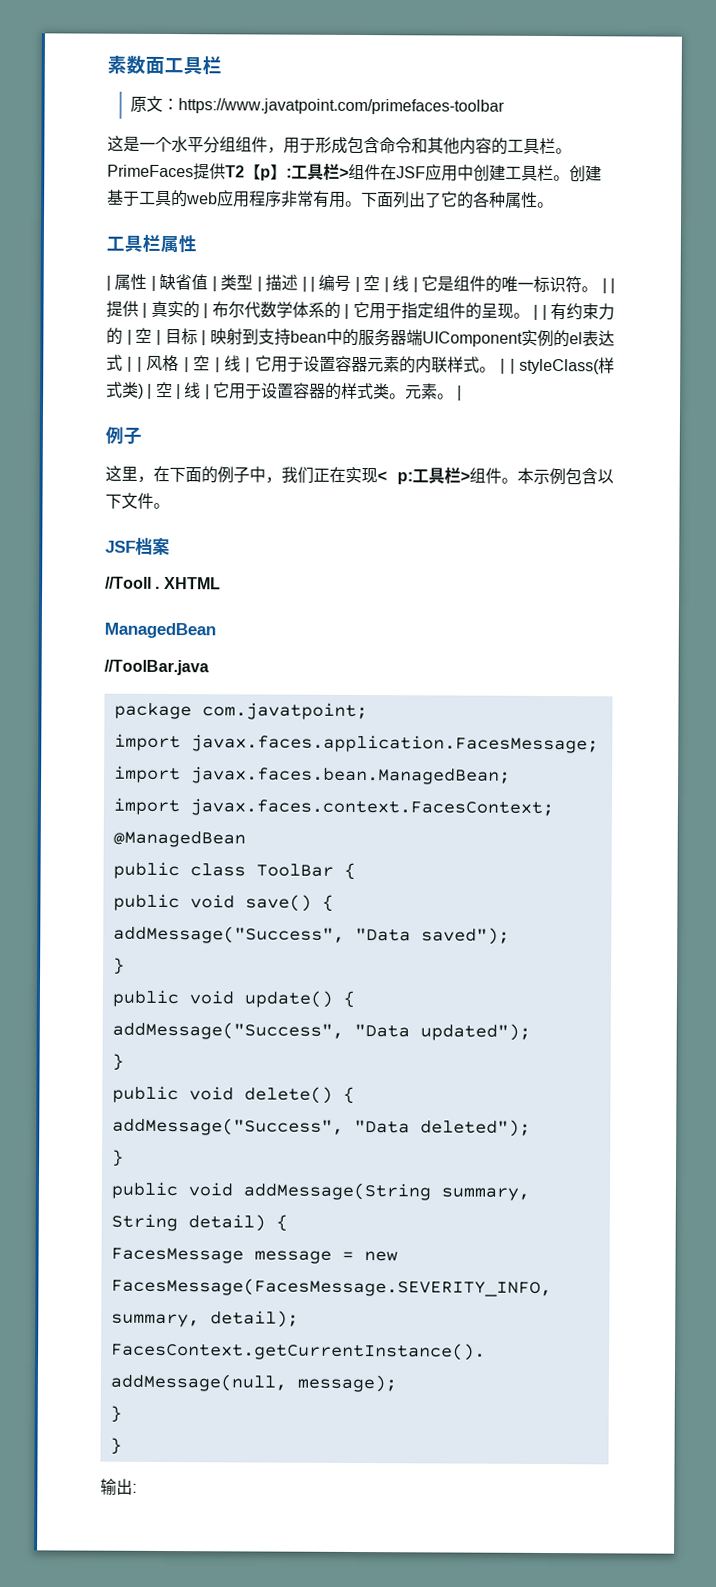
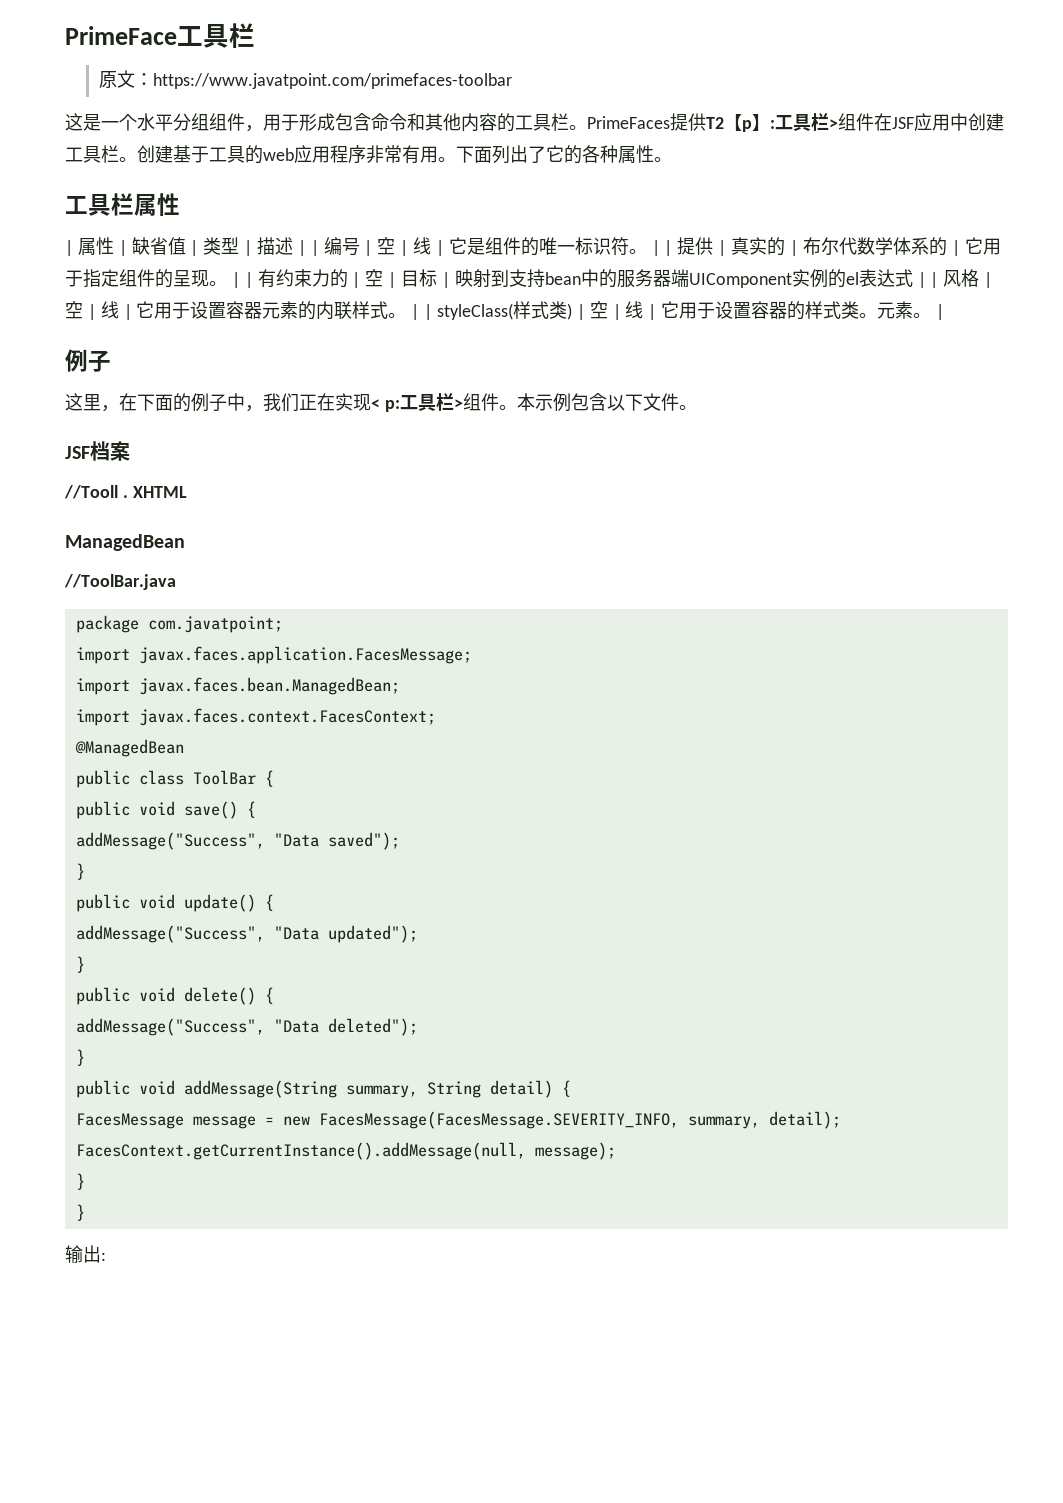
[107,55,165,74] 素数面 -> [65,26,177,45] PrimeFace

